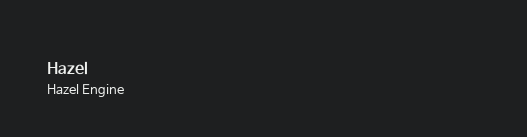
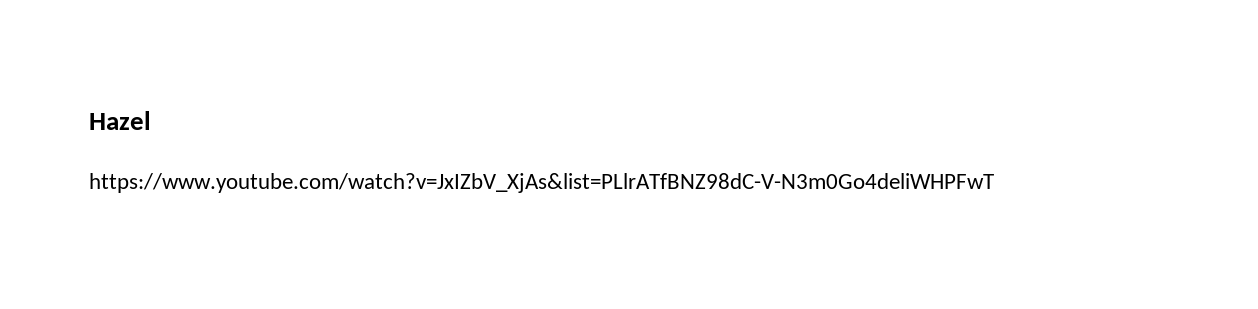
[47,84,125,98] Hazel Engine -> [89,173,994,193] https://www.youtube.com/watch?v=JxIZbV_XjAs&list=PLlrATfBNZ98dC-V-N3m0Go4deliWHPFwT

